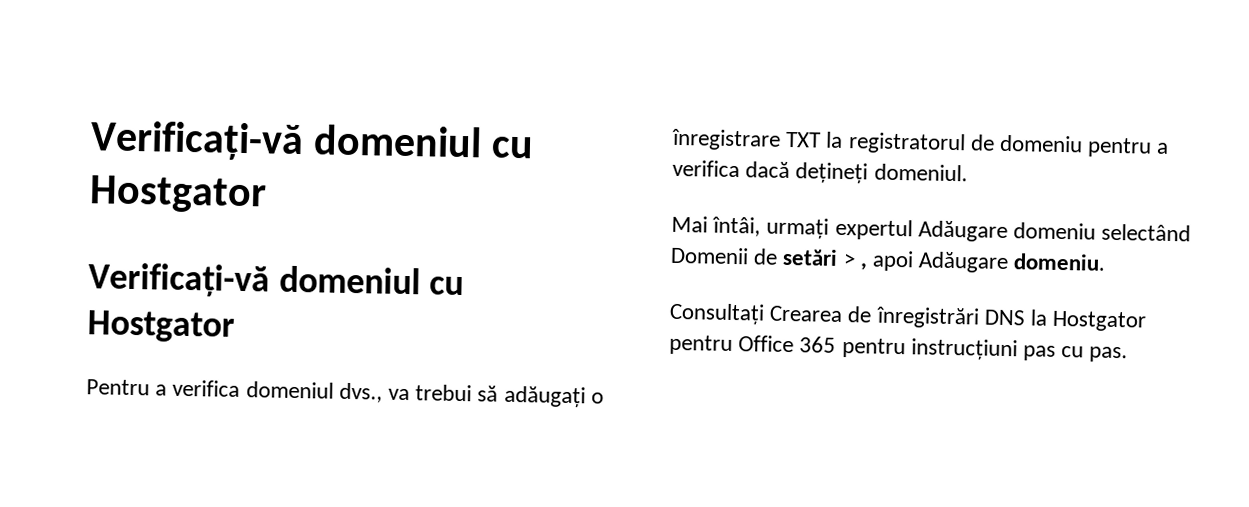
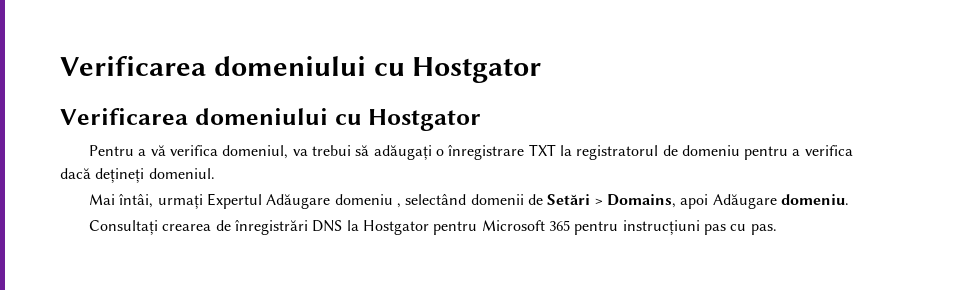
[90,120,535,162] [89,175,267,214] [88,262,421,298] Verificați-vă domeniul cu Hostgator // Verificați-vă domeniul -> [60,56,542,83] [60,108,328,125] Verificarea domeniului cu Hostgator // Verificarea domeniului
[172,379,383,403] verifica domeniul dvs., -> [150,145,289,159] vă verifica domeniul,
[834,218,913,241] expertul -> [206,193,262,209] Expertul
[1101,223,1192,242] [670,246,867,271] selectând Domenii de setări > , -> [396,194,676,208] , selectând domenii de Setări > Domains,
[769,305,844,323] Crearea -> [162,224,212,231] crearea
[738,335,795,353] Office -> [481,220,545,231] Microsoft

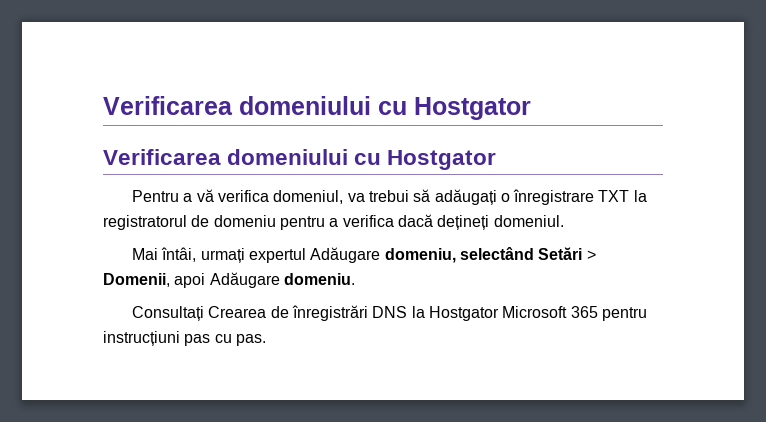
[206,193,543,209] Expertul Adăugare domeniu , selectând domenii de -> [248,247,534,263] expertul Adăugare domeniu, selectând
[606,194,676,208] Domains, -> [103,273,170,287] Domenii,
[162,224,212,231] crearea -> [208,306,267,318] Crearea
[433,221,478,235] pentru -> (499, 313) none

